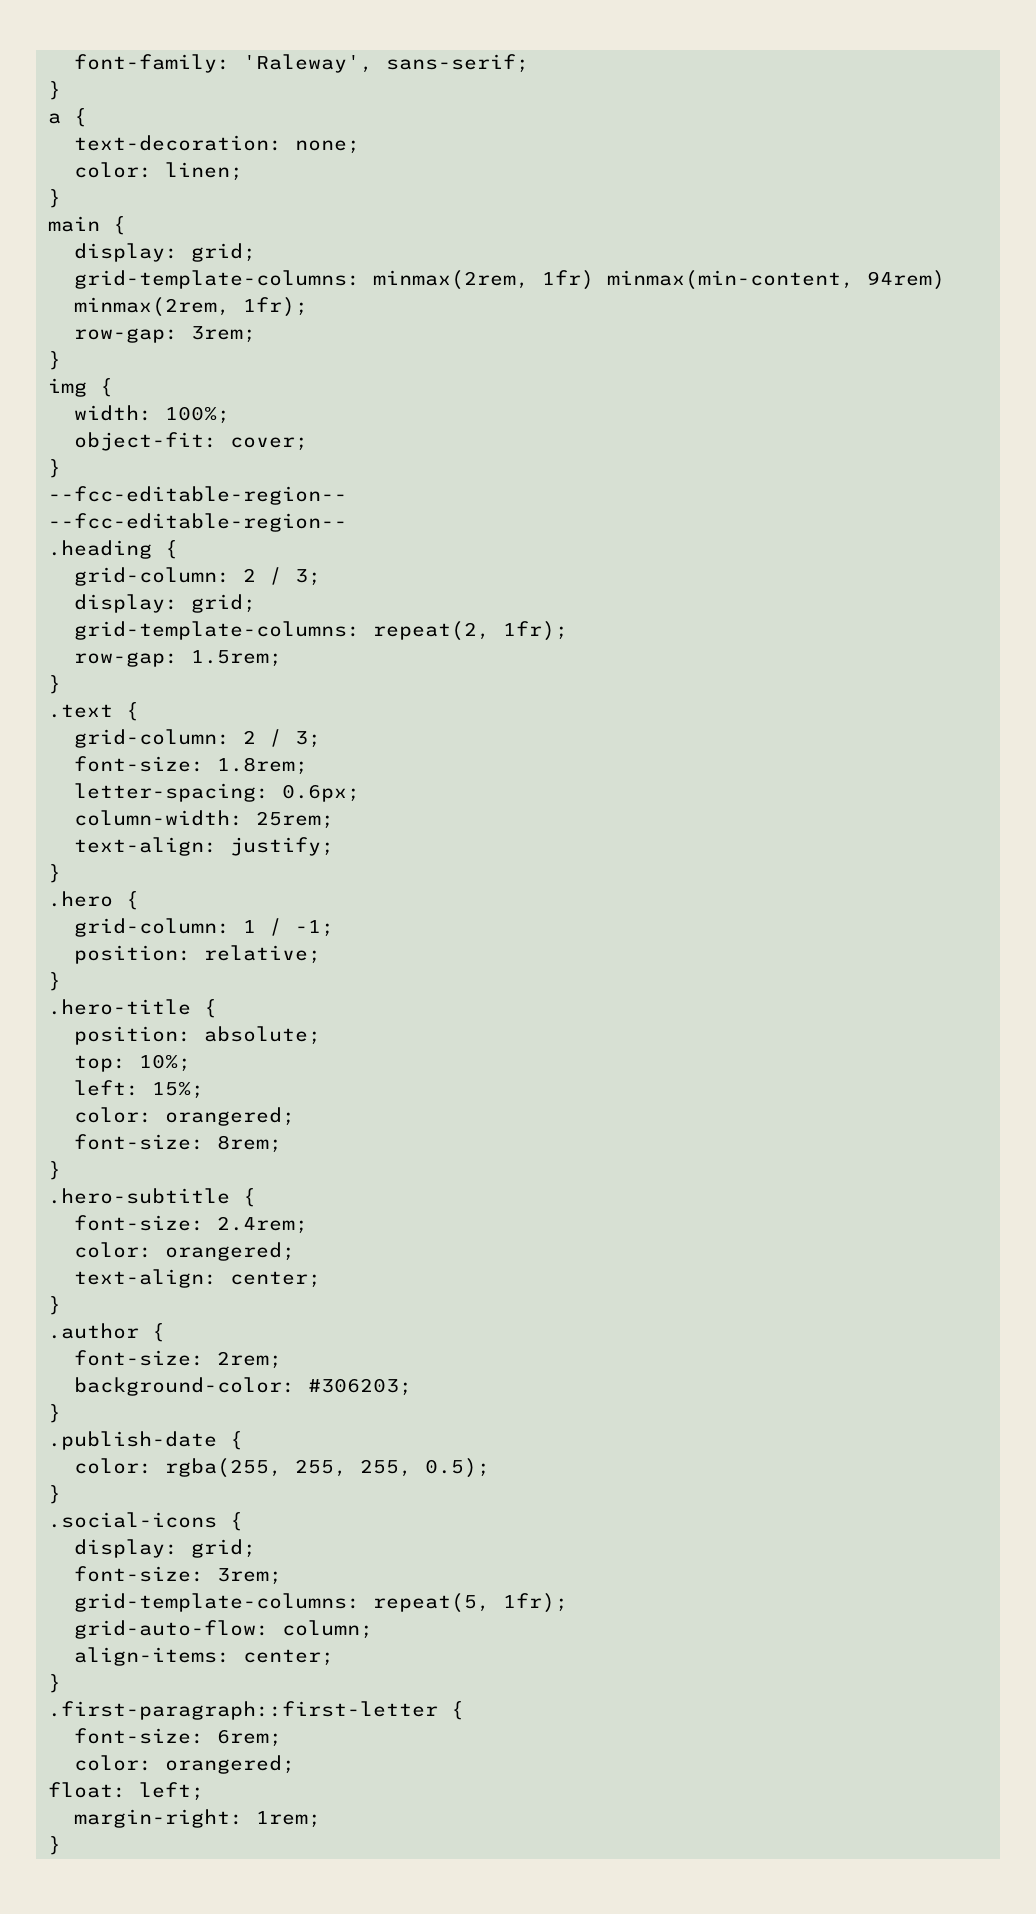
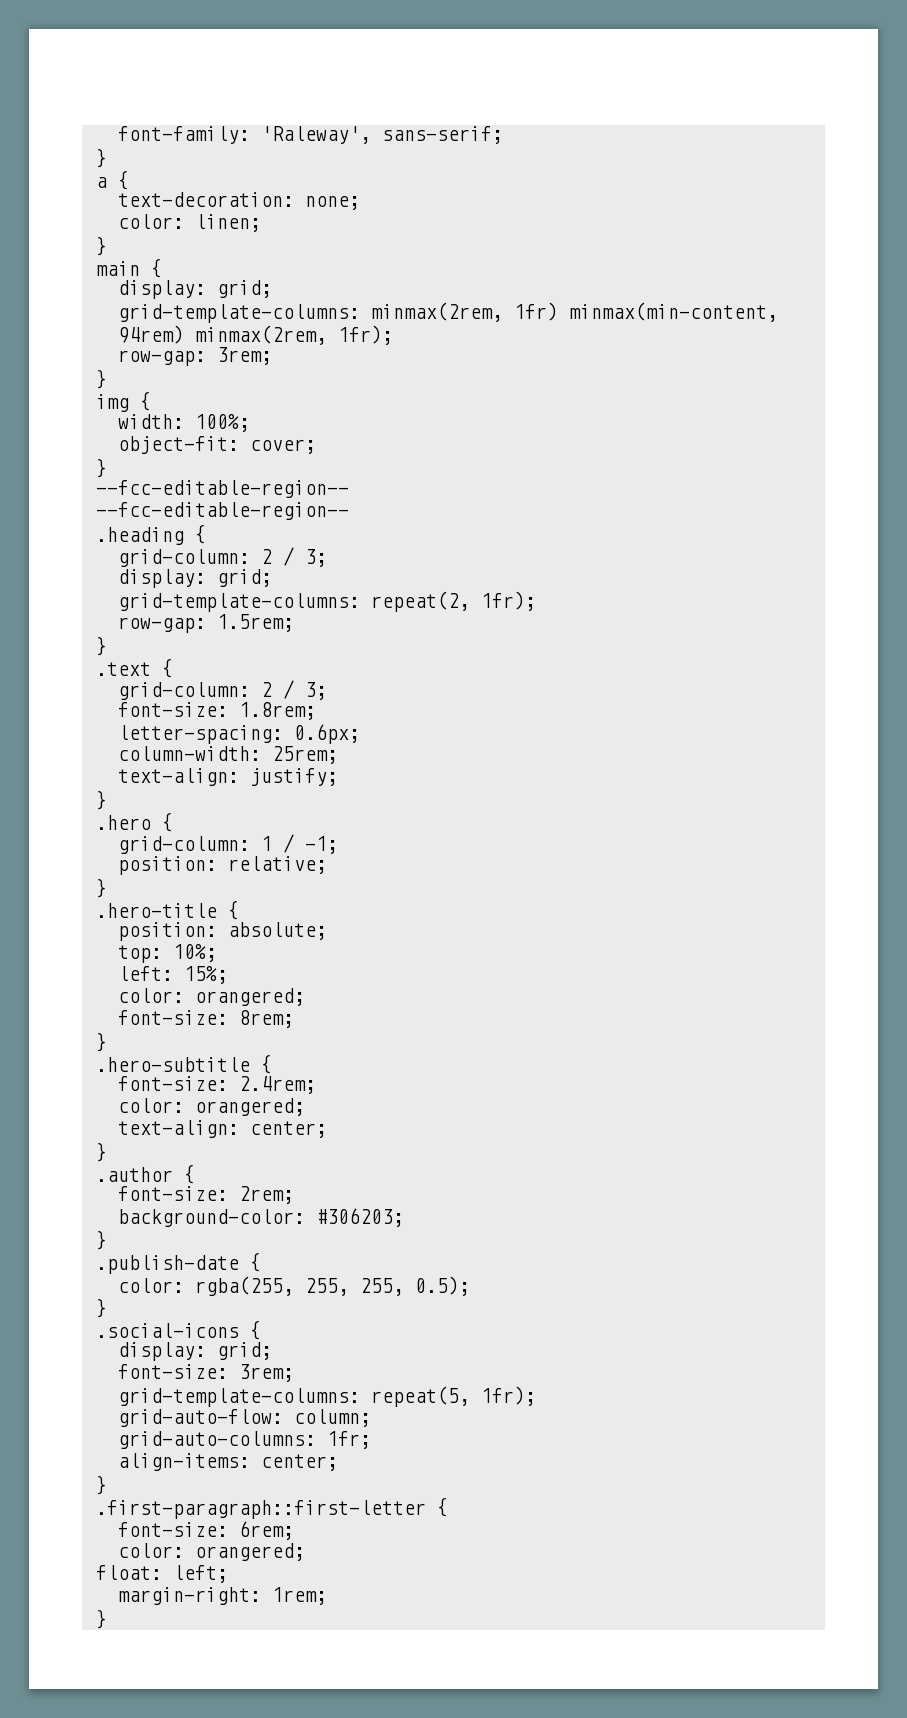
(373, 1629) none -> [117,1431,371,1449] // grid-auto-columns: 1fr;

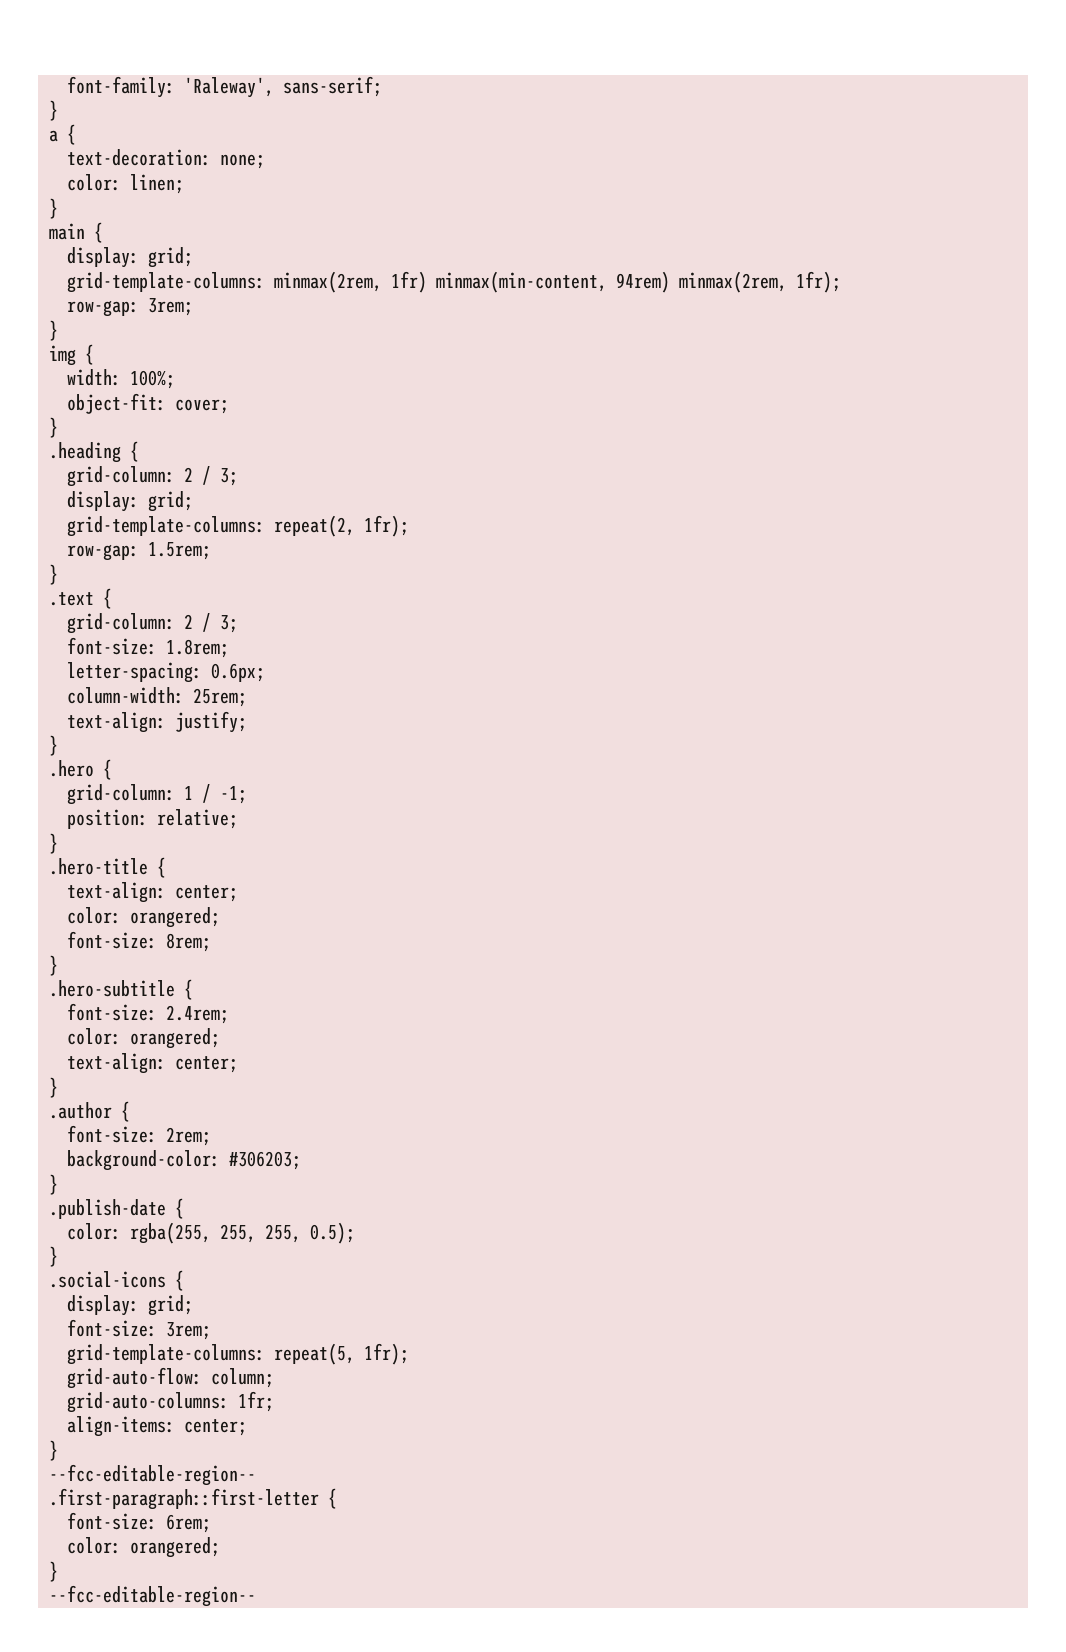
[95,480,349,498] [95,502,349,520] // --fcc-editable-region-- // --fcc-editable-region-- -> (59, 427) none
[117,922,327,941] [117,944,217,963] [117,966,228,984] position: absolute; // top: 10%; // left: 15%; -> [67,882,239,903] text-align: center;
(107, 1485) none -> [49,1464,257,1486] // --fcc-editable-region--
[95,1565,228,1583] [117,1587,327,1605] [95,1609,107,1629] float: left; // margin-right: 1rem; // } -> [49,1561,59,1582] [49,1585,257,1607] } // --fcc-editable-region--

